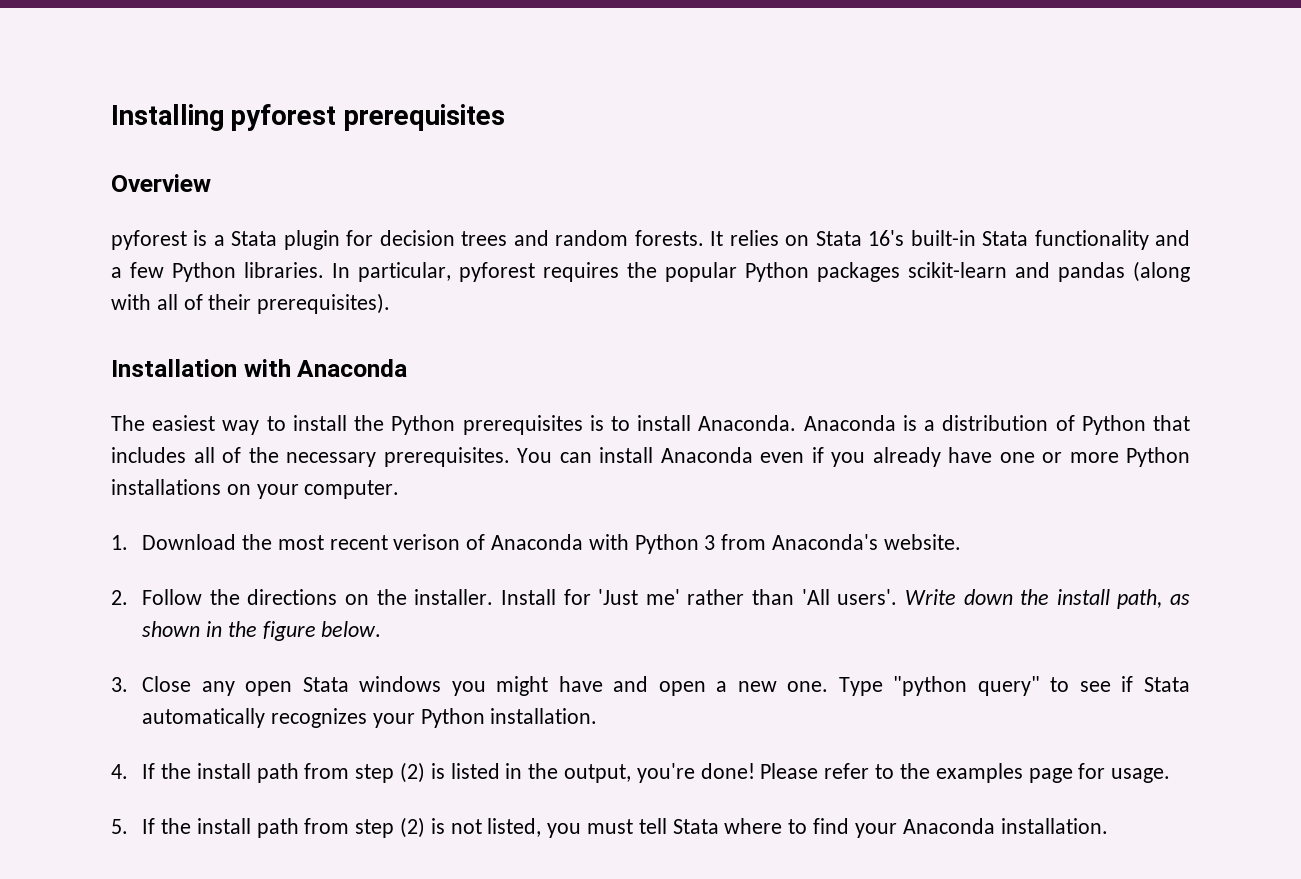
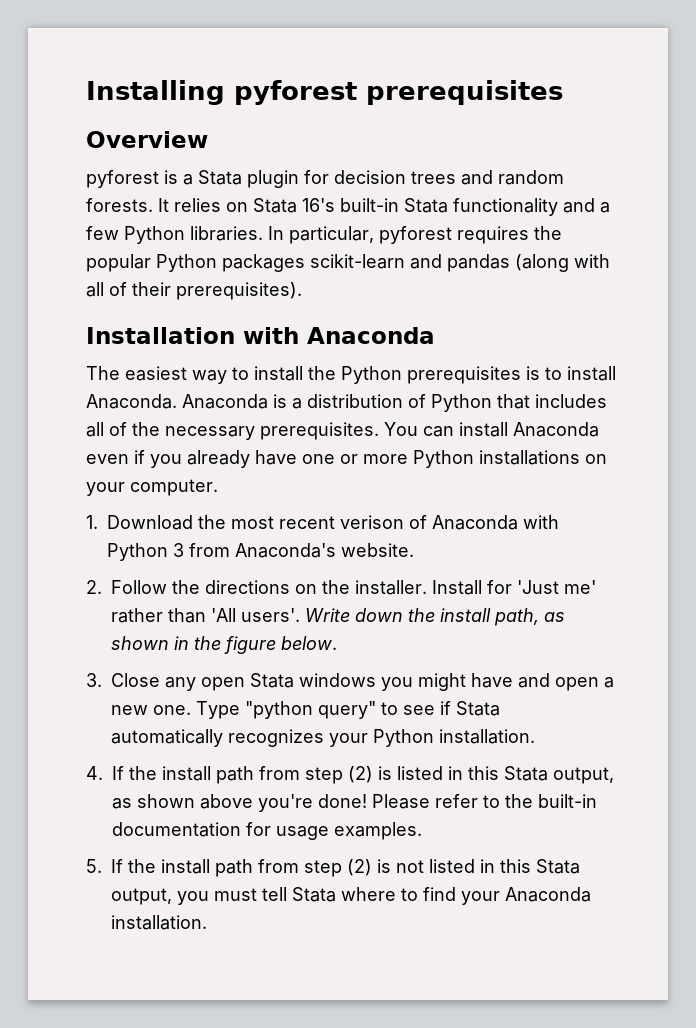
[528,763,632,783] the output, -> [468,766,614,784] [112,794,253,809] this Stata output, as shown above
[935,763,1171,783] examples page for usage. -> [538,794,597,808] [112,822,422,840] built-in documentation for usage examples.
[487,818,542,837] listed, -> [429,859,580,874] [111,888,172,905] listed in this Stata output,

